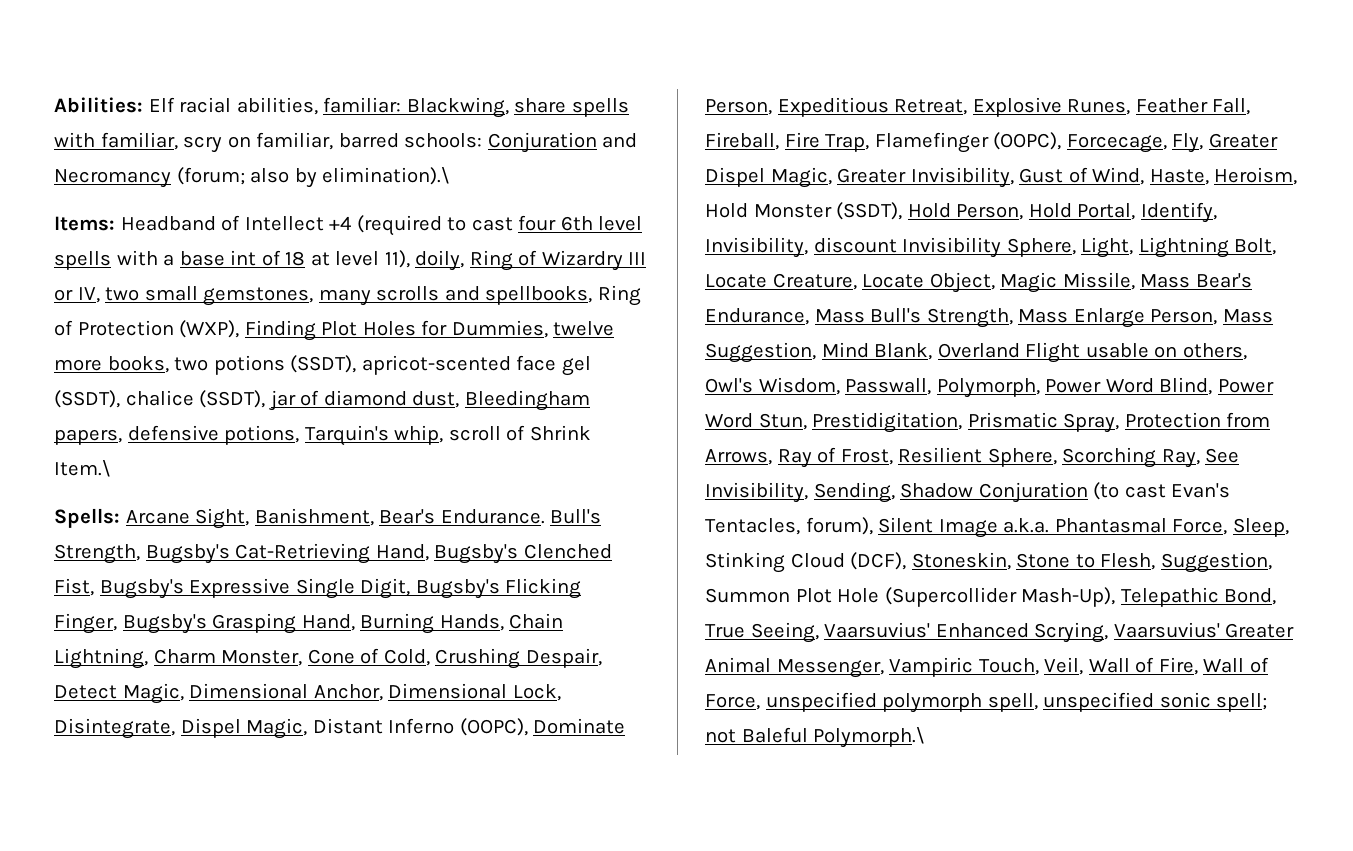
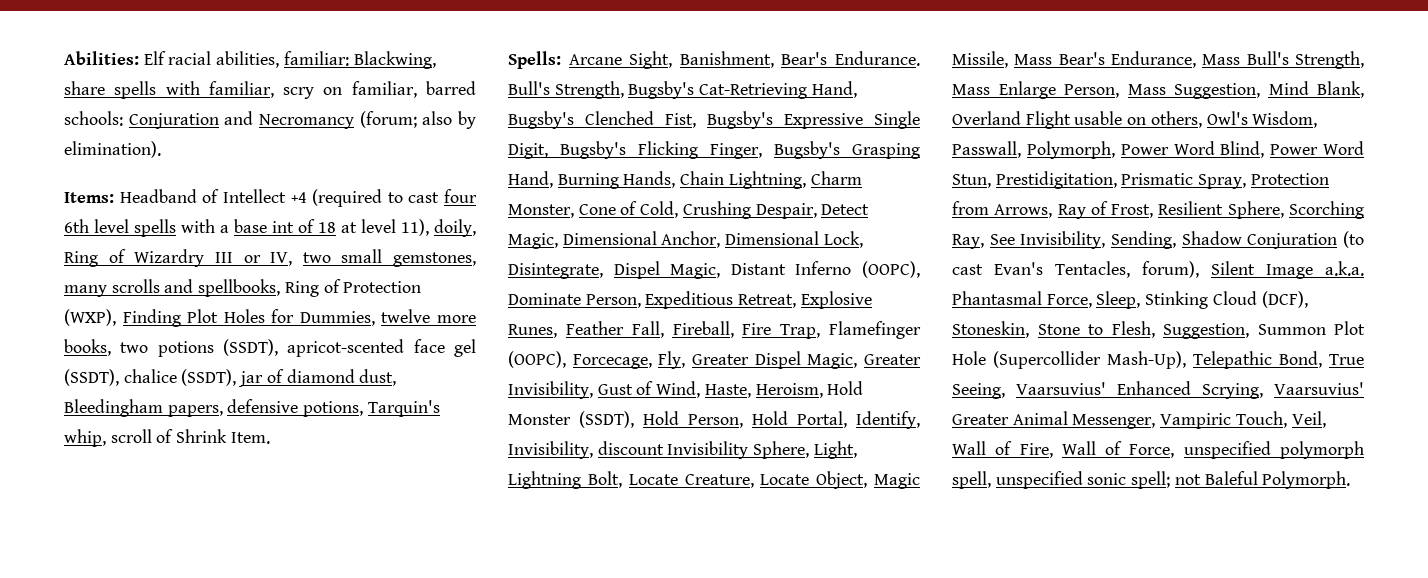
[322,167,451,185] elimination).\ -> [64,141,161,158] elimination).
[54,460,111,477] Item.\ -> [230,432,270,444] Item.
[813,727,926,748] Polymorph.\ -> [1262,471,1351,489] Polymorph.

